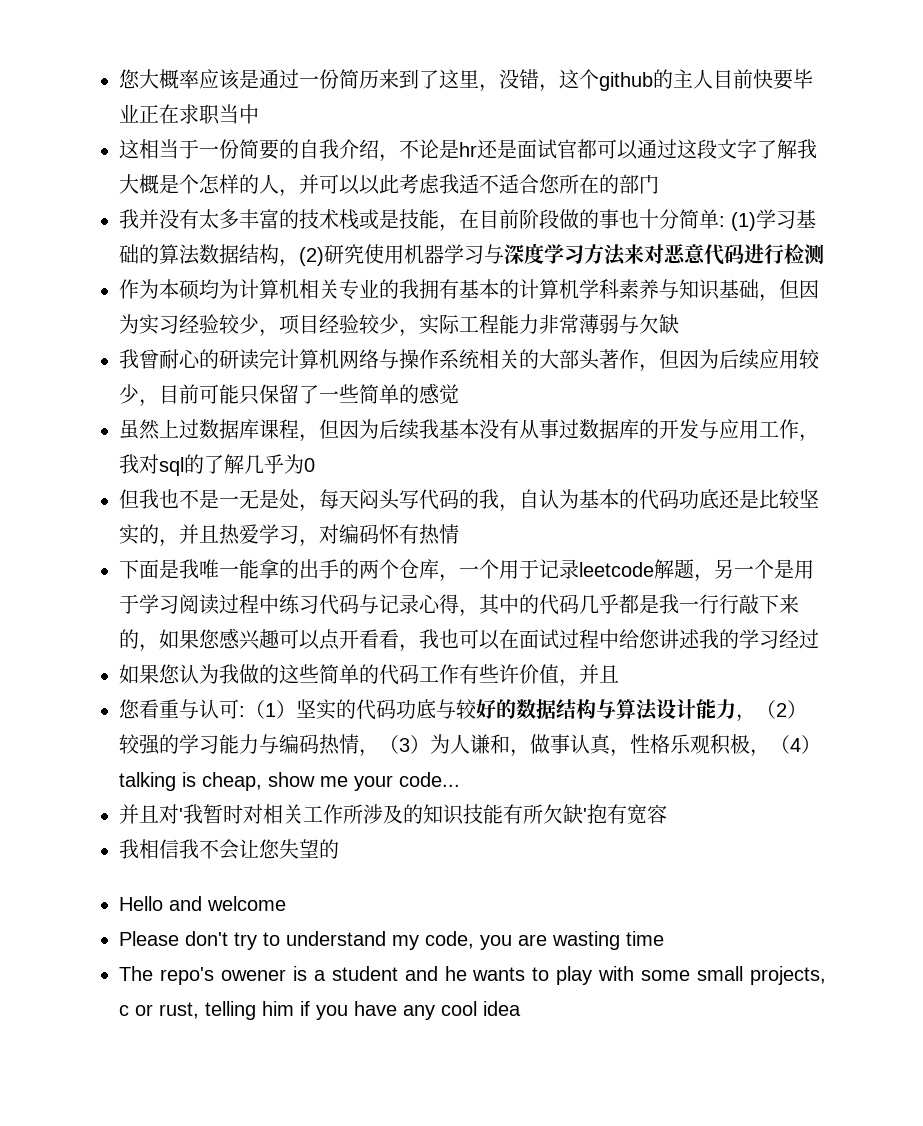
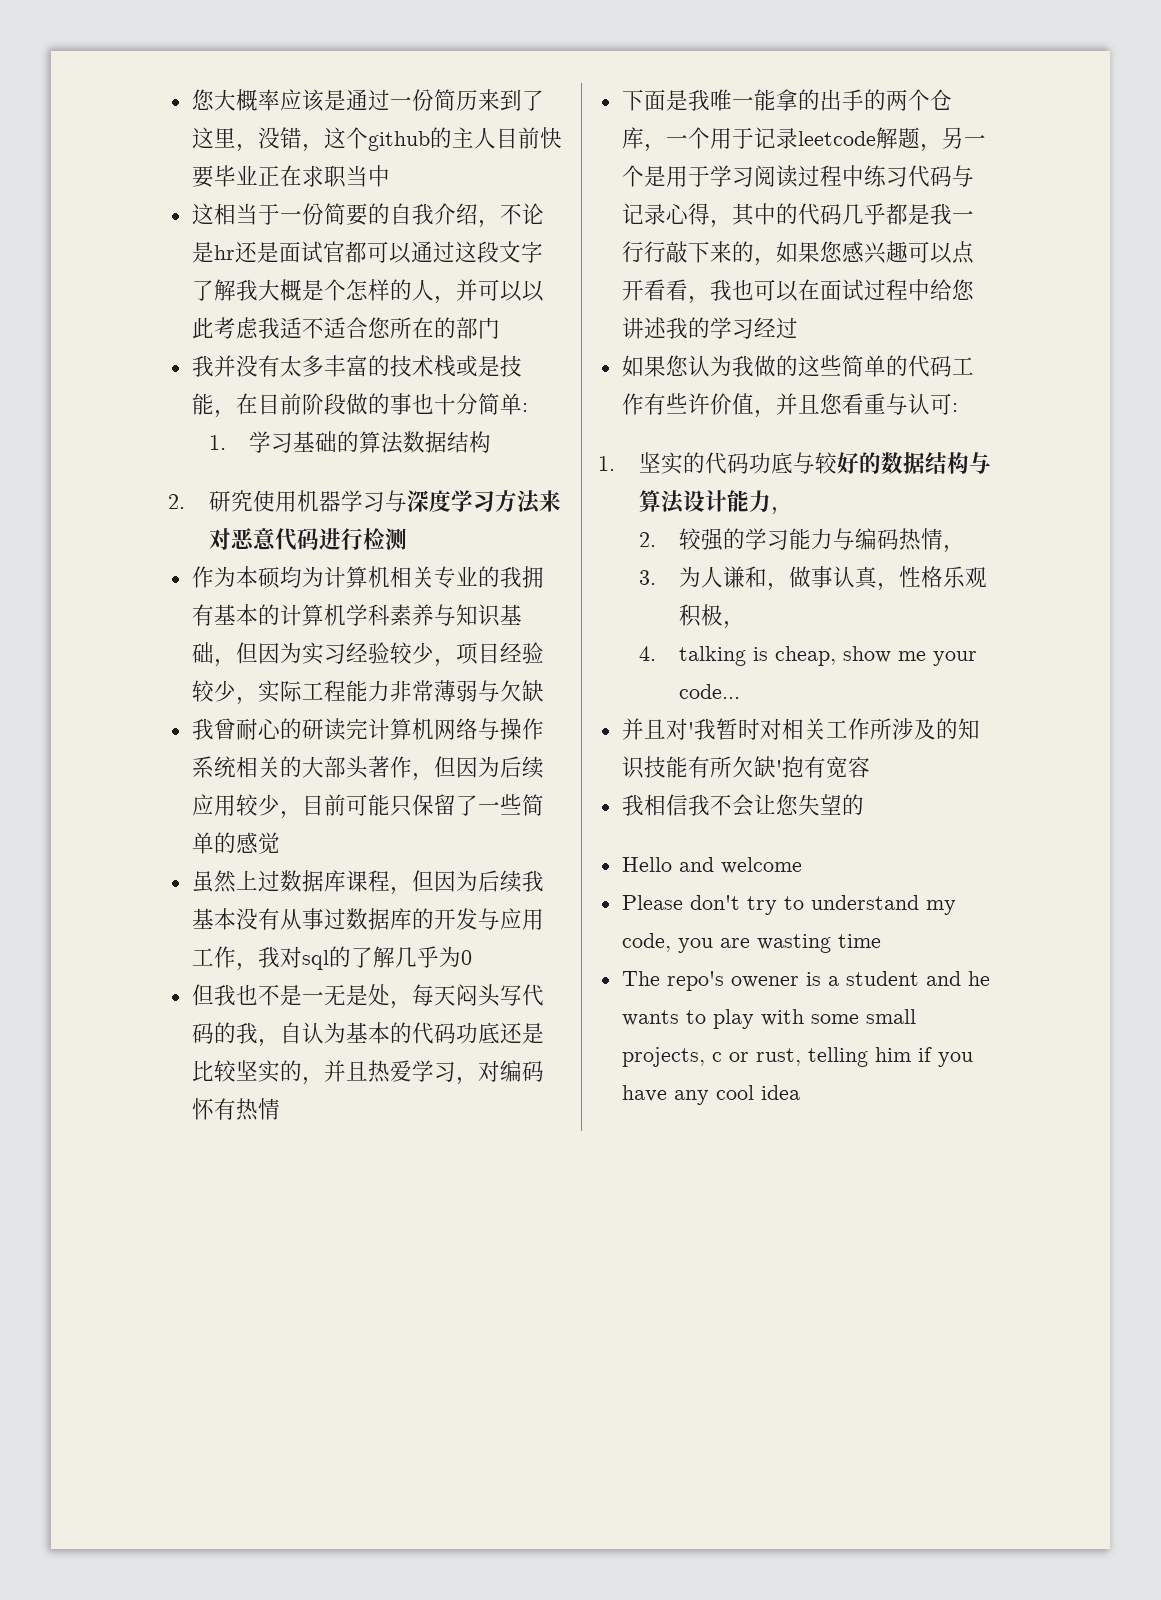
[731,212,756,231] (1) -> [208,435,226,450] // 1.
[279,247,324,267] ，(2) -> [168,494,185,509] // 2.
(619, 674) // -> (820, 404) none
[245,700,296,719] （1） -> [598,456,615,471] // 1.
[756,700,807,719] （2） -> [638,532,656,547] // 2.
[379,735,430,754] （3） -> [638,570,656,585] // 3.
[770,735,821,754] （4） -> [638,646,656,661] // 4.

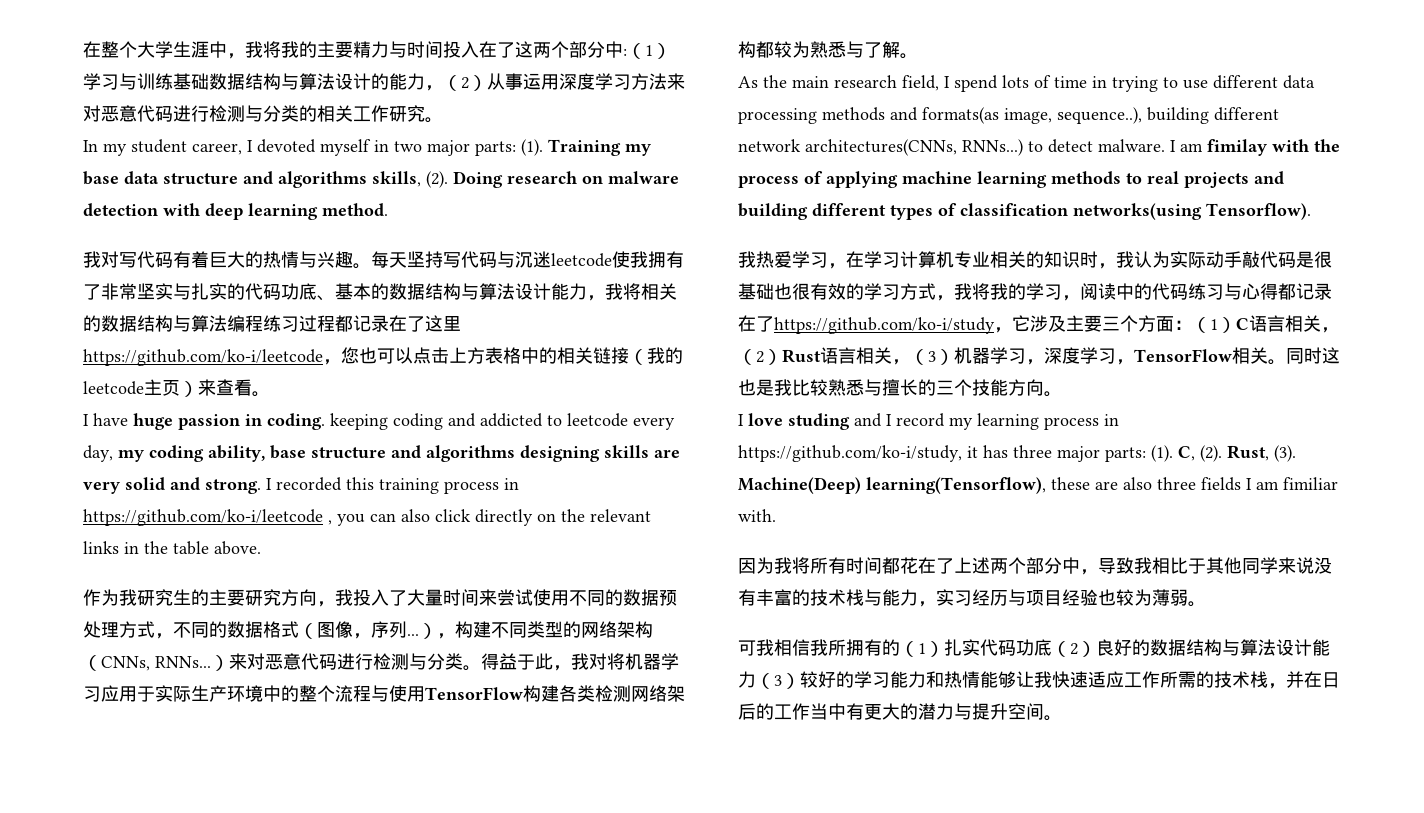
[191,89,544,112] [191,127,562,152] [191,165,390,188] [191,203,544,228] [191,241,543,264] [191,279,544,304] [191,317,500,339] [191,355,522,377] [191,393,528,418] [208,431,492,454] [168,490,407,512] 您大概率应该是通过一份简历来到了这里，没错，这个github的主人目前快要毕业正在求职当中 // 这相当于一份简要的自我介绍，不论是hr还是面试官都可以通过这段文字了解我大概是个怎样的人，并可以以此考虑我适不适合您所在的部门 // 我并没有太多丰富的技术栈或是技能，在目前阶段做的事也十分简单: // 1.学习基础的算法数据结构 // 2.研究使用机器学习与 -> [83,41,671,59] [83,73,559,91] 在整个大学生涯中，我将我的主要精力与时间投入在了这两个部分中:（1）学习与训练基础数据结构与算法设计的能力，（2）从事运用
[191,566,544,589] [191,604,522,627] [191,642,544,667] [191,680,544,705] [191,718,544,741] [191,756,544,781] [191,794,544,819] [191,832,280,854] [191,870,544,895] [191,908,544,930] [191,946,472,971] [191,984,544,1009] [191,1022,544,1047] [191,1060,544,1085] [191,1098,280,1121] [621,89,952,111] [621,127,986,152] [621,165,974,188] [621,203,974,228] [621,241,974,266] [621,279,974,304] [621,317,798,339] [621,355,974,377] [621,393,958,418] [598,452,837,475] // 作为本硕均为计算机相关专业的我拥有基本的计算机学科素养与知识基础，但因为实习经验较少，项目经验较少，实际工程能力非常薄弱与欠缺 // 我曾耐心的研读完计算机网络与操作系统相关的大部头著作，但因为后续应用较少，目前可能只保留了一些简单的感觉 // 虽然上过数据库课程，但因为后续我基本没有从事过数据库的开发与应用工作，我对sql的了解几乎为0 // 但我也不是一无是处，每天闷头写代码的我，自认为基本的代码功底还是比较坚实的，并且热爱学习，对编码怀有热情 // 下面是我唯一能拿的出手的两个仓库，一个用于记录leetcode解题，另一个是用于学习阅读过程中练习代码与记录心得，其中的代码几乎都是我一行行敲下来的，如果您感兴趣可以点开看看，我也可以在面试过程中给您讲述我的学习经过 // 如果您认为我做的这些简单的代码工作有些许价值，并且您看重与认可: // 1.坚实的代码功底与较 -> [245,105,443,123] [83,139,651,156] [83,171,679,188] [83,203,388,220] [83,251,684,269] [83,283,677,301] [83,315,461,332] [83,347,683,366] [83,379,270,397] [83,413,675,430] [83,445,680,462] [83,477,519,494] [83,509,651,526] [83,541,261,555] [83,589,677,607] [83,621,653,639] [83,653,679,671] [83,685,685,702] [738,41,918,59] [738,75,1315,92] [738,107,1279,124] [738,139,1340,156] [738,171,1284,188] [738,203,1311,220] [738,251,1332,269] [738,283,1332,301] [738,315,1339,334] [738,347,1340,365] [738,379,1062,397] [738,413,1119,430] [738,445,1296,462] [738,477,1338,494] [738,509,776,522] [738,557,1332,575] [738,589,1206,607] [738,639,1114,657] 与分类的相关工作研究。 // In my student career, I devoted myself in two major parts: (1). Training my base data structure and algorithms skills, (2). Doing research on malware detection with deep learning method. // 我对写代码有着巨大的热情与兴趣。每天坚持写代码与沉迷leetcode使我拥有了非常坚实与扎实的代码功底、基本的数据结构与算法设计能力，我将相关的数据结构与算法编程练习过程都记录在了这里https://github.com/ko-i/leetcode，您也可以点击上方表格中的相关链接（我的leetcode主页）来查看。 // I have huge passion in coding. keeping coding and addicted to leetcode every day, my coding ability, base structure and algorithms designing skills are very solid and strong. I recorded this training process in https://github.com/ko-i/leetcode , you can also click directly on the relevant links in the table above. // 作为我研究生的主要研究方向，我投入了大量时间来尝试使用不同的数据预处理方式，不同的数据格式（图像，序列...），构建不同类型的网络架构（CNNs, RNNs...）来对恶意代码进行检测与分类。得益于此，我对将机器学习应用于实际生产环境中的整个流程与使用TensorFlow构建各类检测网络架构都较为熟悉与了解。 // As the main research field, I spend lots of time in trying to use different data processing methods and formats(as image, sequence..), building different network architectures(CNNs, RNNs...) to detect malware. I am fimilay with the process of applying machine learning methods to real projects and building different types of classification networks(using Tensorflow). // 我热爱学习，在学习计算机专业相关的知识时，我认为实际动手敲代码是很基础也很有效的学习方式，我将我的学习，阅读中的代码练习与心得都记录在了https://github.com/ko-i/study，它涉及主要三个方面：（1）C语言相关，（2）Rust语言相关，（3）机器学习，深度学习，TensorFlow相关。同时这也是我比较熟悉与擅长的三个技能方向。 // I love studing and I record my learning process in https://github.com/ko-i/study, it has three major parts: (1). C, (2). Rust, (3). Machine(Deep) learning(Tensorflow), these are also three fields I am fimiliar with. // 因为我将所有时间都花在了上述两个部分中，导致我相比于其他同学来说没有丰富的技术栈与能力，实习经历与项目经验也较为薄弱。 // 可我相信我所拥有的（1）扎实代码功底（2）良
[770,507,793,515] [638,528,966,553] [638,566,988,591] [679,604,746,629] [638,646,978,666] [679,684,741,699] [621,718,980,740] [621,756,870,779] [621,794,864,817] [621,857,802,874] [621,895,956,915] [621,933,881,953] [621,971,990,991] [621,1009,916,1029] [621,1047,973,1067] [621,1085,800,1105] ， // 2.较强的学习能力与编码热情， // 3.为人谦和，做事认真，性格乐观积极， // 4. talking is cheap, show me your code... // 并且对'我暂时对相关工作所涉及的知识技能有所欠缺'抱有宽容 // 我相信我不会让您失望的 // Hello and welcome // Please don't try to understand my code, you are wasting time // The repo's owener is a student and he wants to play with some small projects, c or rust, telling him if you have any cool idea -> [756,671,1340,689] [738,703,1062,721] （3）较好的学习能力和热情能够让我快速适应工作所需的技术栈，并在日后的工作当中有更大的潜力与提升空间。

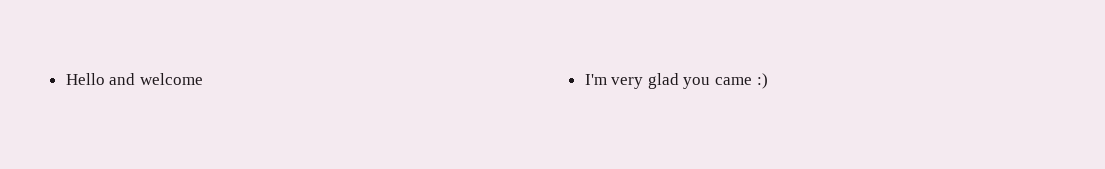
[83,41,671,59] [83,73,685,91] [83,105,443,123] [83,139,651,156] [83,171,679,188] [83,203,388,220] [83,251,684,269] [83,283,677,301] [83,315,461,332] [83,347,683,366] [83,379,270,397] [83,413,675,430] [83,445,680,462] [83,477,519,494] [83,509,651,526] [83,541,261,555] [83,589,677,607] [83,621,653,639] [83,653,679,671] [83,685,685,702] [738,41,918,59] [738,75,1315,92] [738,107,1279,124] [738,139,1340,156] [738,171,1284,188] [738,203,1311,220] [738,251,1332,269] [738,283,1332,301] [738,315,1339,334] [738,347,1340,365] [738,379,1062,397] [738,413,1119,430] [738,445,1296,462] [738,477,1338,494] [738,509,776,522] [738,557,1332,575] [738,589,1206,607] [738,639,1330,657] [738,671,1340,689] [738,703,1062,721] 在整个大学生涯中，我将我的主要精力与时间投入在了这两个部分中:（1）学习与训练基础数据结构与算法设计的能力，（2）从事运用深度学习方法来对恶意代码进行检测与分类的相关工作研究。 // In my student career, I devoted myself in two major parts: (1). Training my base data structure and algorithms skills, (2). Doing research on malware detection with deep learning method. // 我对写代码有着巨大的热情与兴趣。每天坚持写代码与沉迷leetcode使我拥有了非常坚实与扎实的代码功底、基本的数据结构与算法设计能力，我将相关的数据结构与算法编程练习过程都记录在了这里https://github.com/ko-i/leetcode，您也可以点击上方表格中的相关链接（我的leetcode主页）来查看。 // I have huge passion in coding. keeping coding and addicted to leetcode every day, my coding ability, base structure and algorithms designing skills are very solid and strong. I recorded this training process in https://github.com/ko-i/leetcode , you can also click directly on the relevant links in the table above. // 作为我研究生的主要研究方向，我投入了大量时间来尝试使用不同的数据预处理方式，不同的数据格式（图像，序列...），构建不同类型的网络架构（CNNs, RNNs...）来对恶意代码进行检测与分类。得益于此，我对将机器学习应用于实际生产环境中的整个流程与使用TensorFlow构建各类检测网络架构都较为熟悉与了解。 // As the main research field, I spend lots of time in trying to use different data processing methods and formats(as image, sequence..), building different network architectures(CNNs, RNNs...) to detect malware. I am fimilay with the process of applying machine learning methods to real projects and building different types of classification networks(using Tensorflow). // 我热爱学习，在学习计算机专业相关的知识时，我认为实际动手敲代码是很基础也很有效的学习方式，我将我的学习，阅读中的代码练习与心得都记录在了https://github.com/ko-i/study，它涉及主要三个方面：（1）C语言相关，（2）Rust语言相关，（3）机器学习，深度学习，TensorFlow相关。同时这也是我比较熟悉与擅长的三个技能方向。 // I love studing and I record my learning process in https://github.com/ko-i/study, it has three major parts: (1). C, (2). Rust, (3). Machine(Deep) learning(Tensorflow), these are also three fields I am fimiliar with. // 因为我将所有时间都花在了上述两个部分中，导致我相比于其他同学来说没有丰富的技术栈与能力，实习经历与项目经验也较为薄弱。 // 可我相信我所拥有的（1）扎实代码功底（2）良好的数据结构与算法设计能力（3）较好的学习能力和热情能够让我快速适应工作所需的技术栈，并在日后的工作当中有更大的潜力与提升空间。 -> [65,73,203,85] [584,73,768,89] Hello and welcome // I'm very glad you came :)

